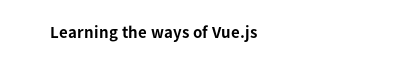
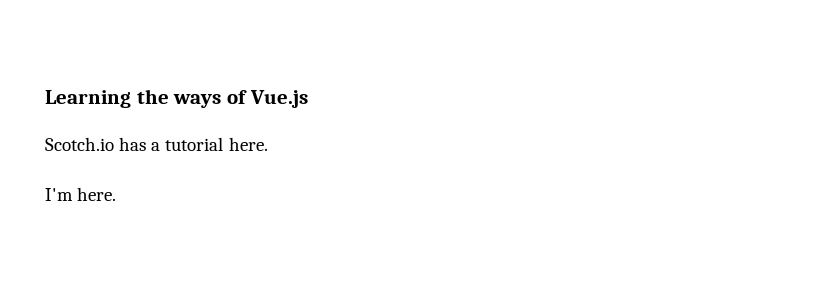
(258, 33) none -> [45,137,268,151] [45,187,117,201] // Scotch.io has a tutorial here. // I'm here.

